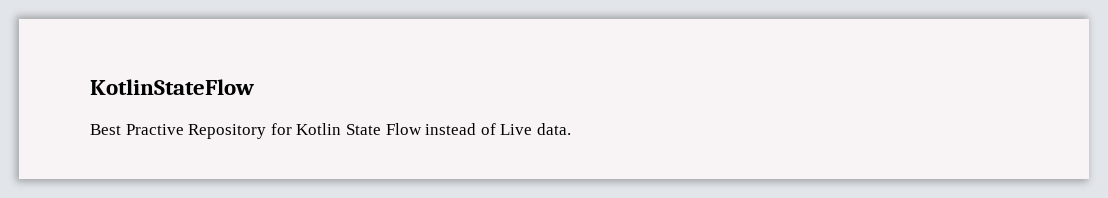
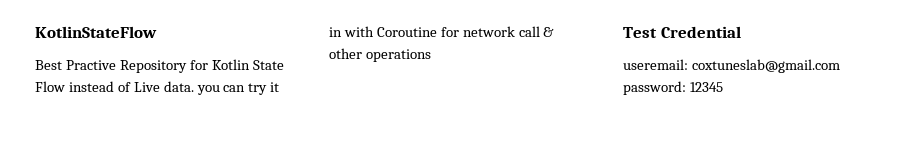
(571, 129) none -> [196,82,280,95] [329,26,555,37] [329,48,431,62] [623,26,741,38] [623,59,840,73] [623,81,723,95] you can try it in with Coroutine for network call & other operations // Test Credential // useremail: coxtuneslab@gmail.com password: 12345

